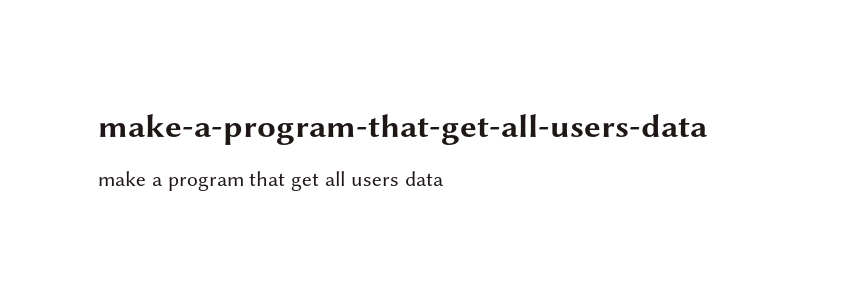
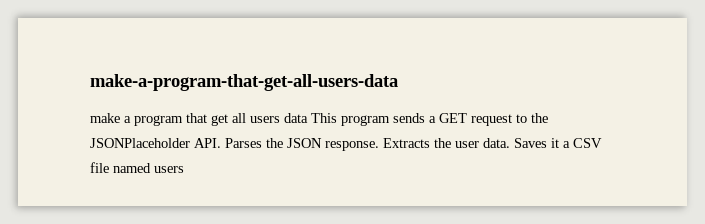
(444, 178) none -> [311,113,548,126] [90,138,602,151] [90,162,184,173] This program sends a GET request to the JSONPlaceholder API. Parses the JSON response. Extracts the user data. Saves it a CSV file named users

